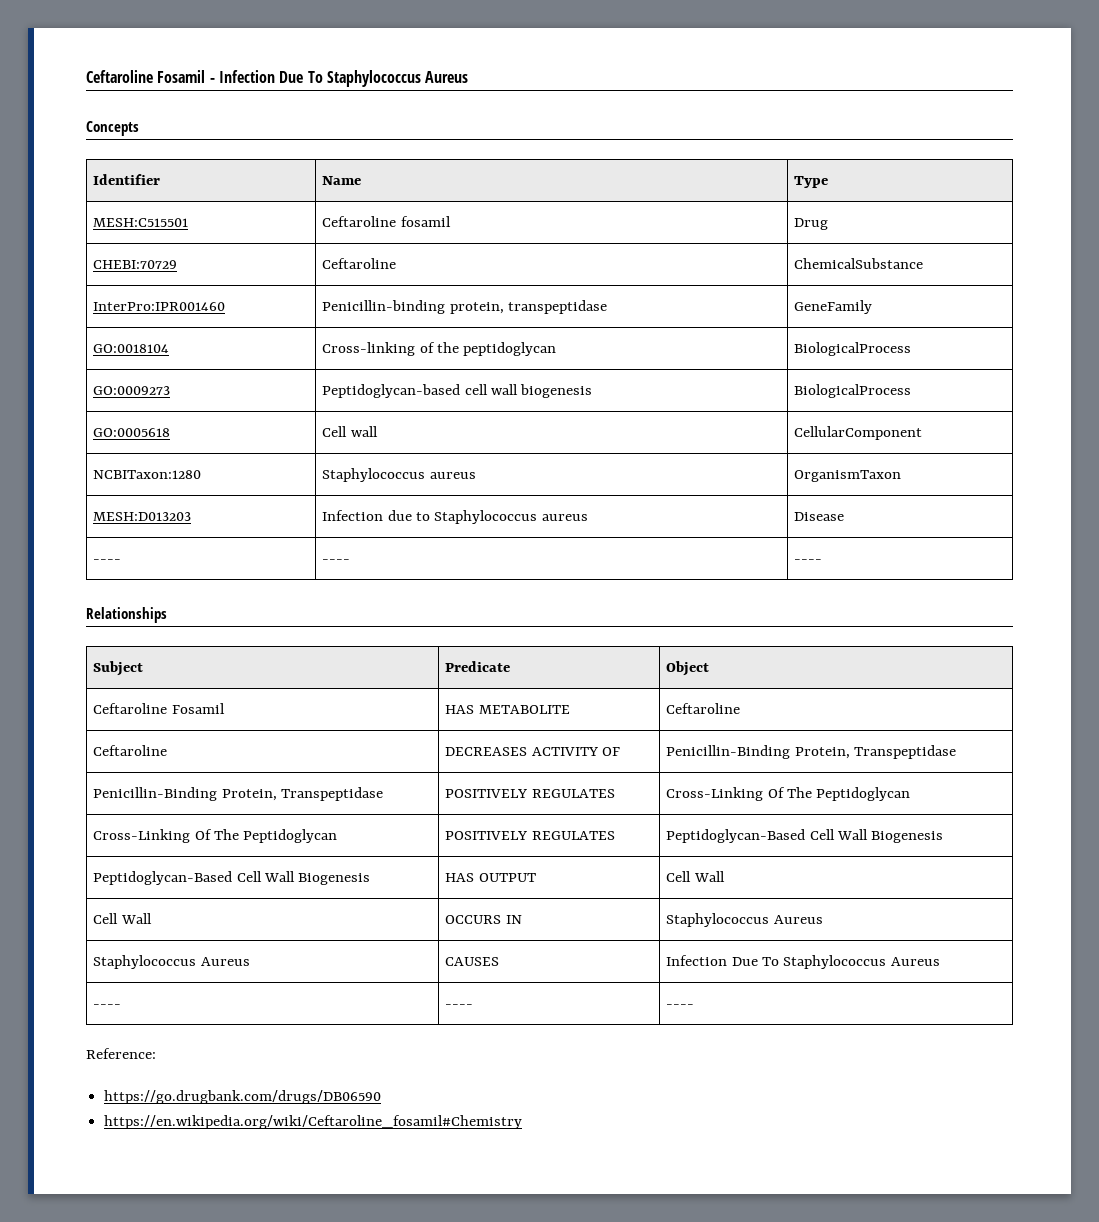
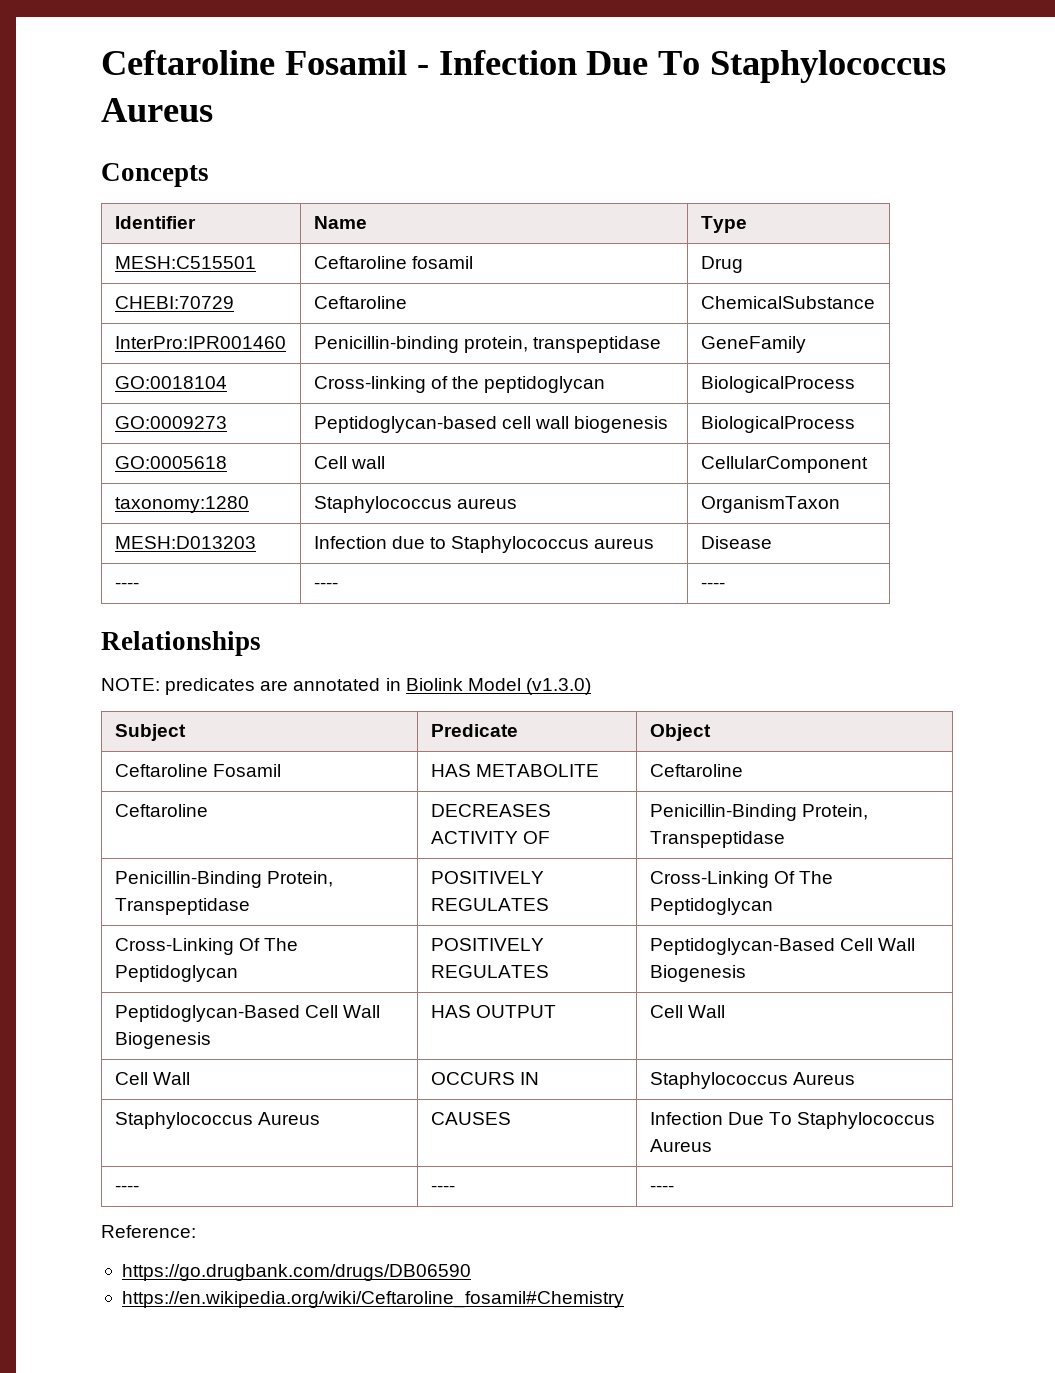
[93,470,202,479] NCBITaxon:1280 -> [114,496,249,513] taxonomy:1280
(167, 615) none -> [101,678,591,695] // NOTE: predicates are annotated in Biolink Model (v1.3.0)

